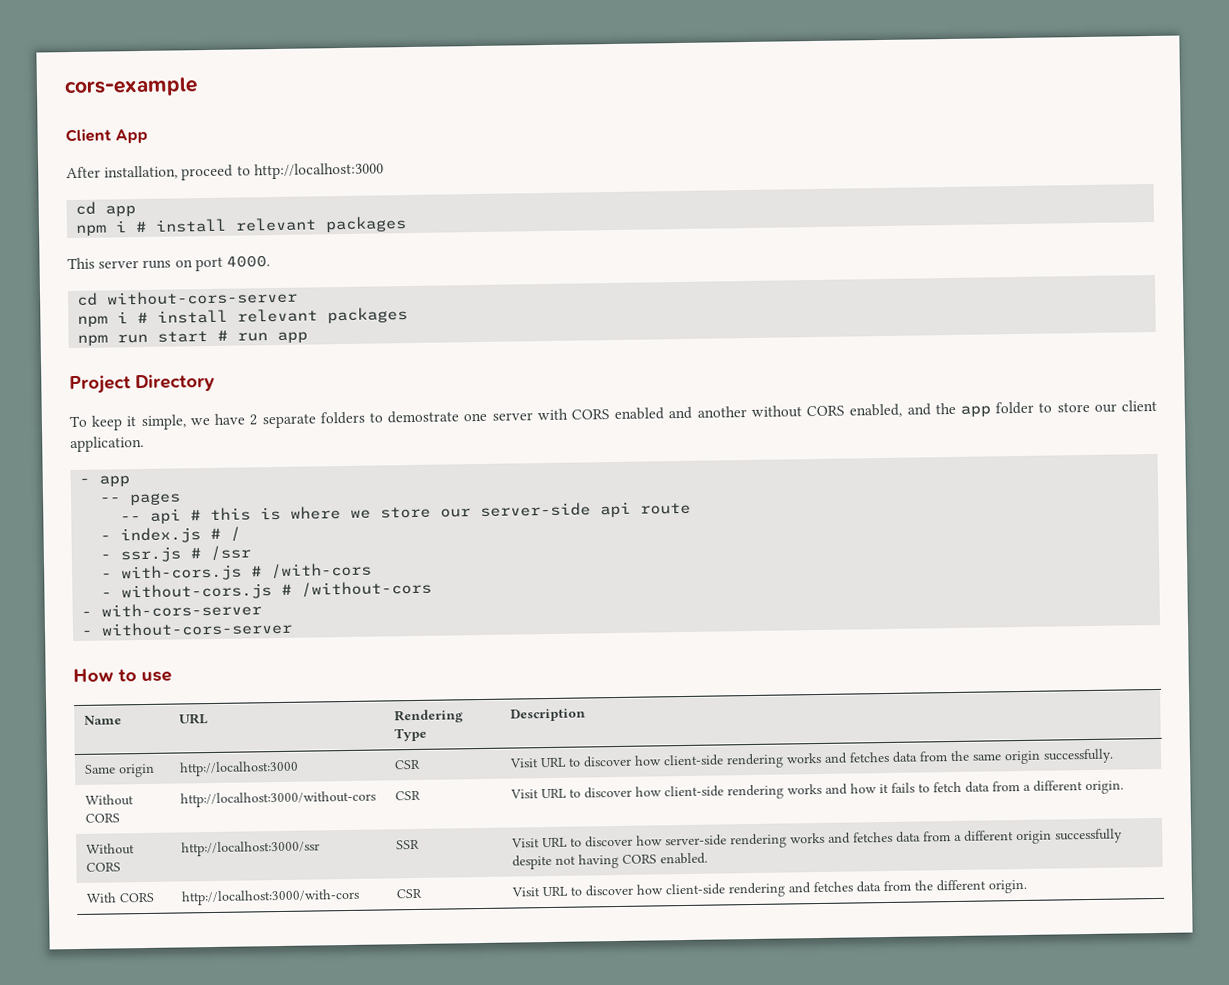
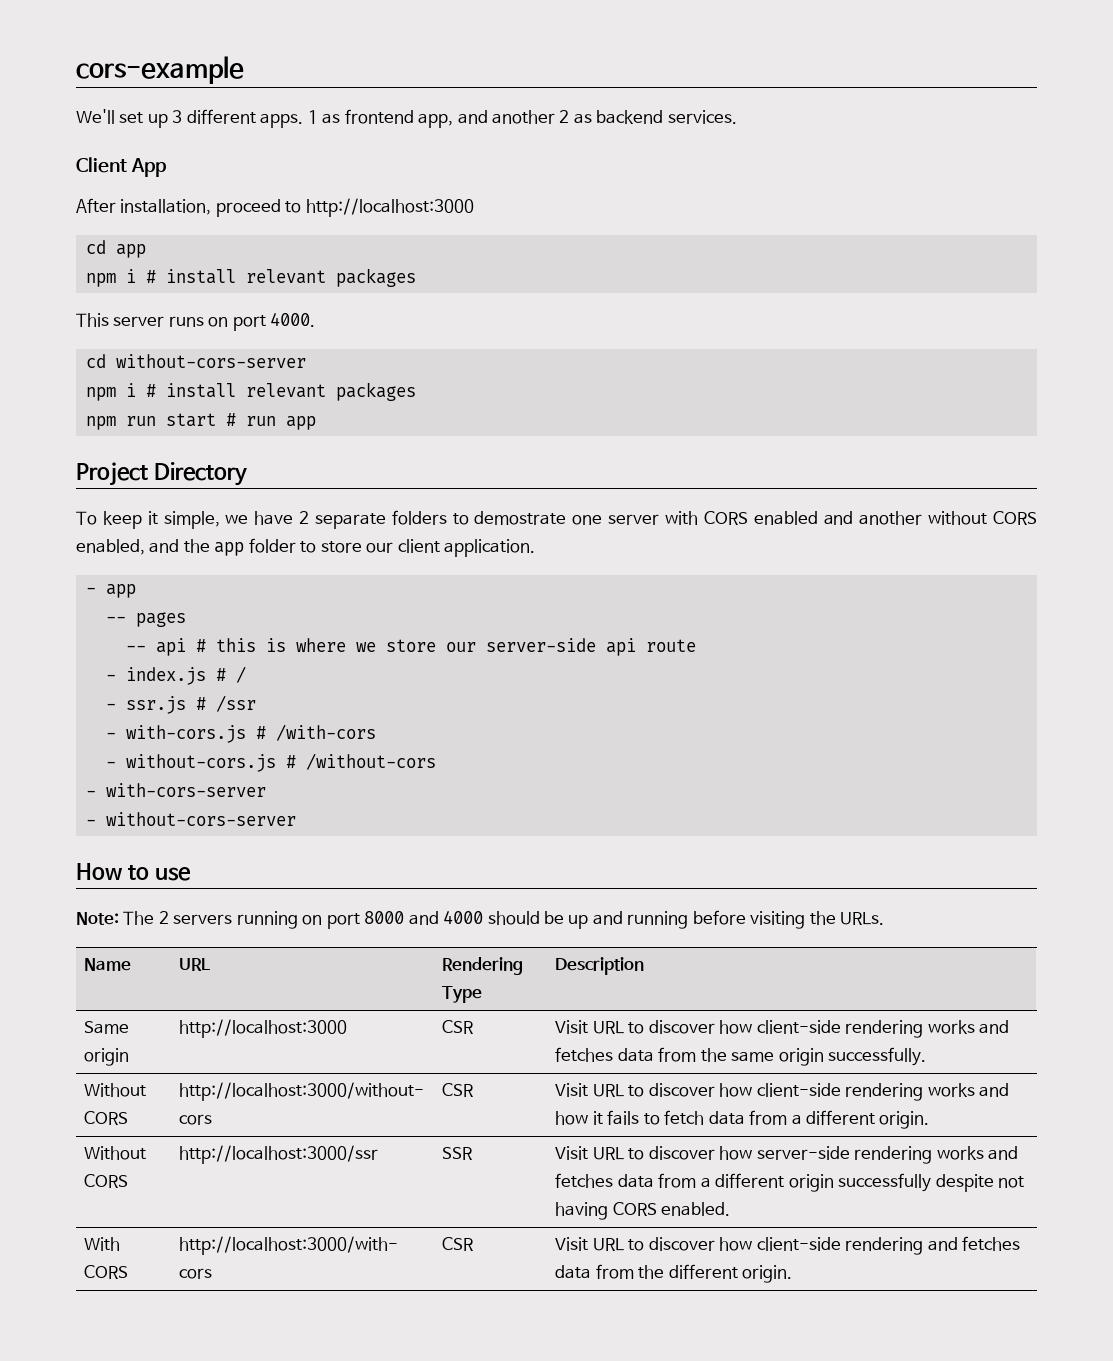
(198, 87) none -> [76,109,737,128] // We'll set up 3 different apps. 1 as frontend app, and another 2 as backend services.
(172, 677) none -> [76,910,885,929] // Note: The 2 servers running on port 8000 and 4000 should be up and running before visiting the URLs.

